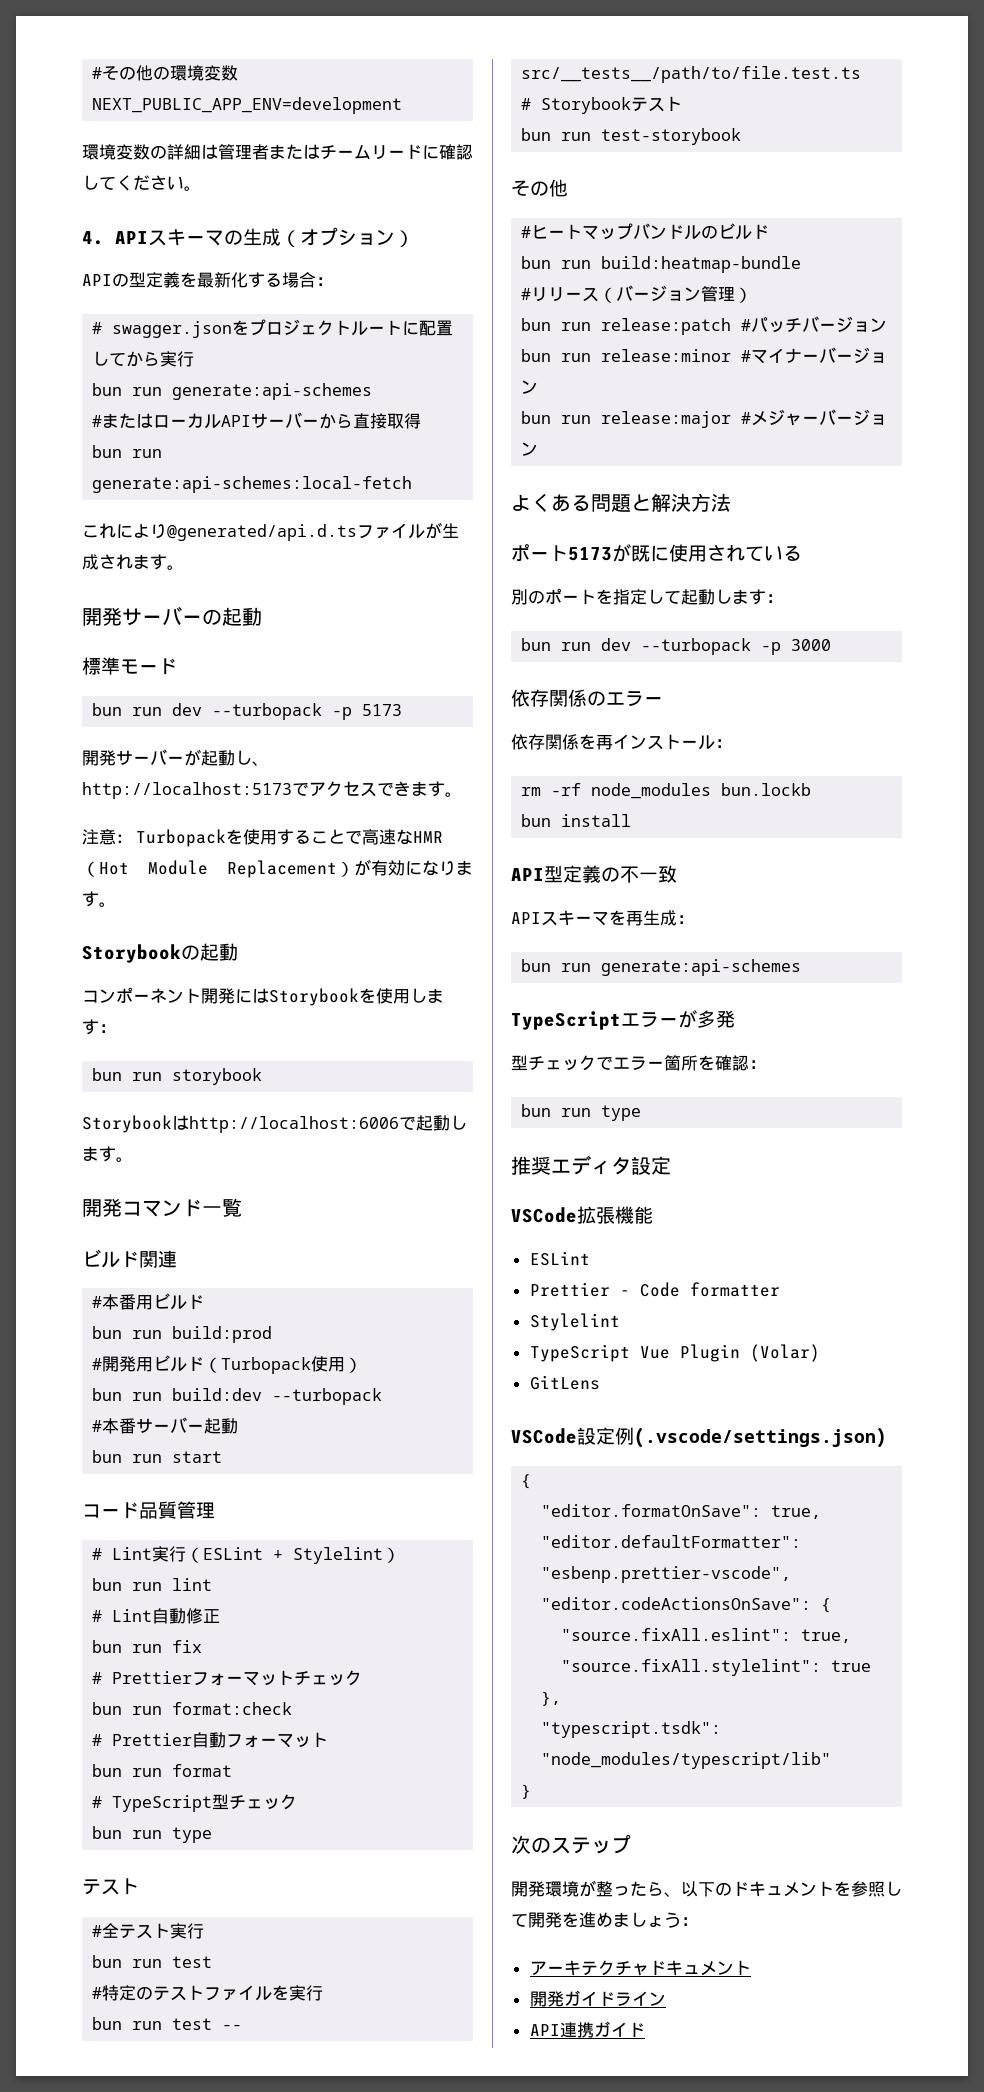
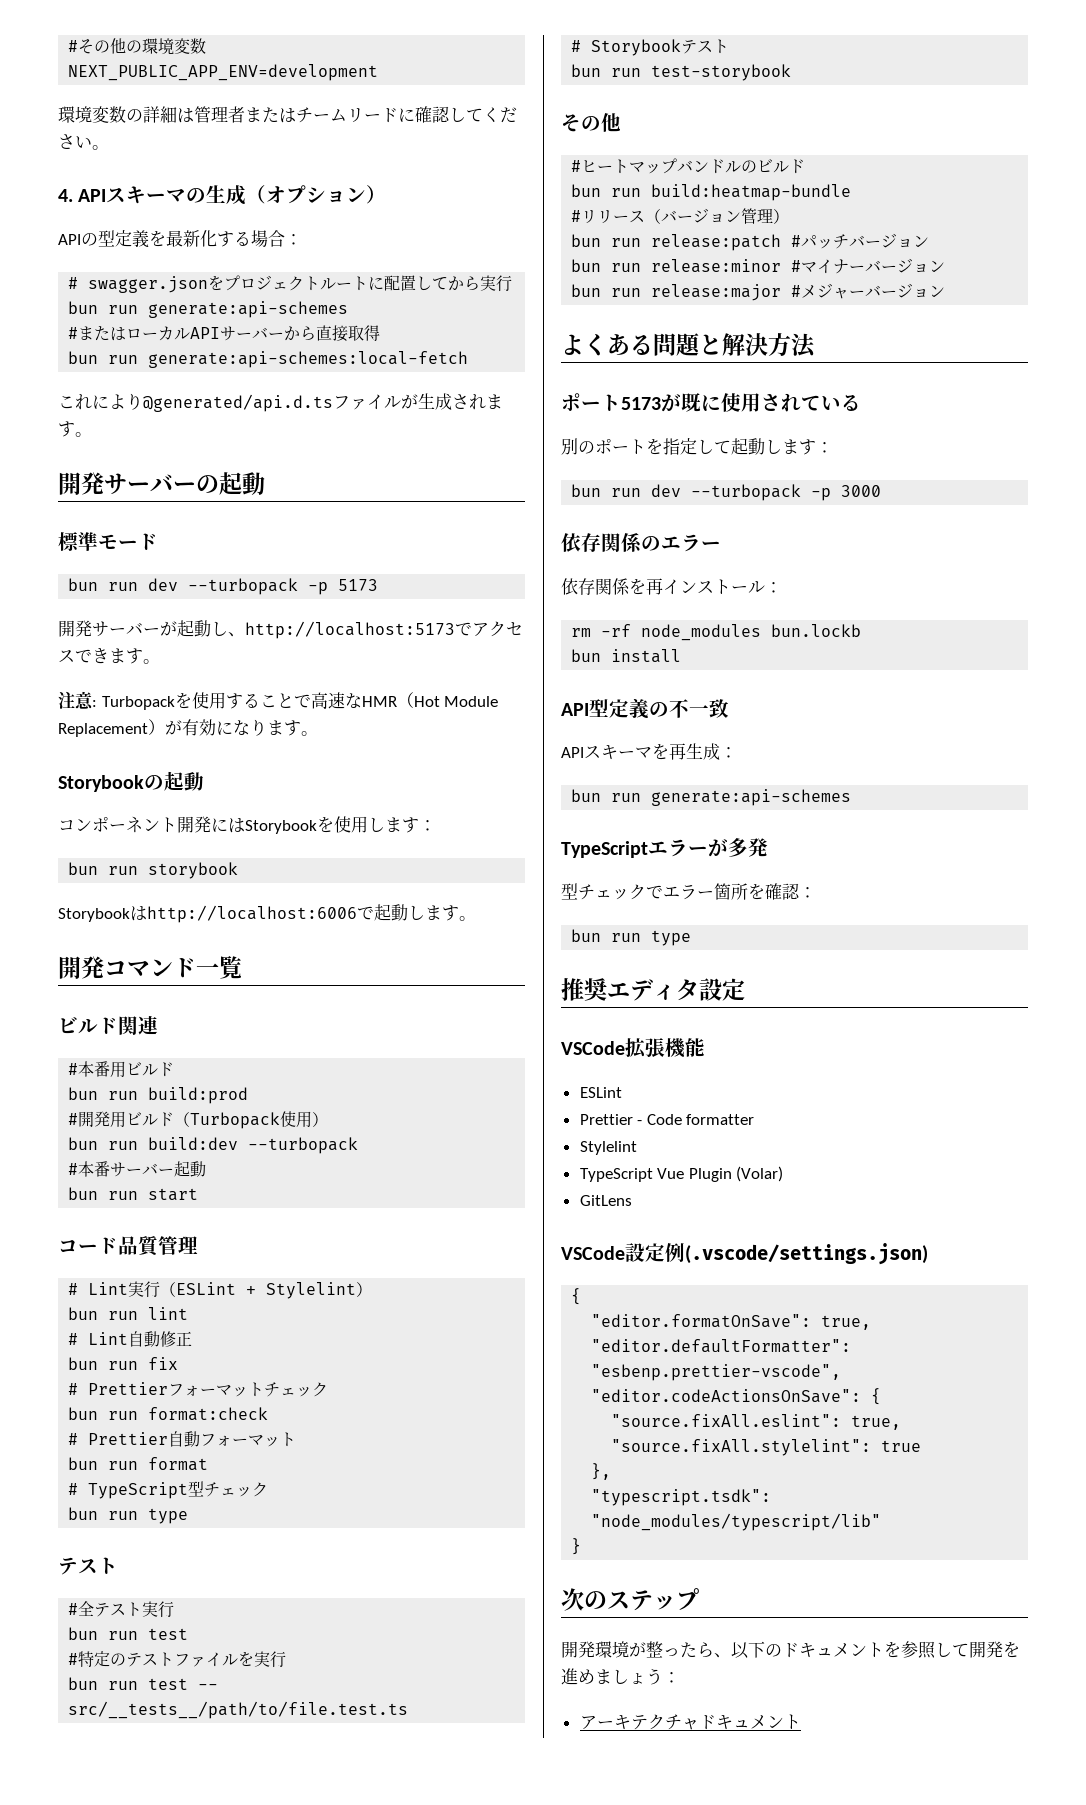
[529,1990,666,2007] [529,2021,645,2038] // 開発ガイドライン // API連携ガイド -> (801, 1722) none

